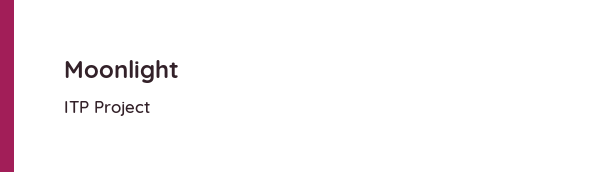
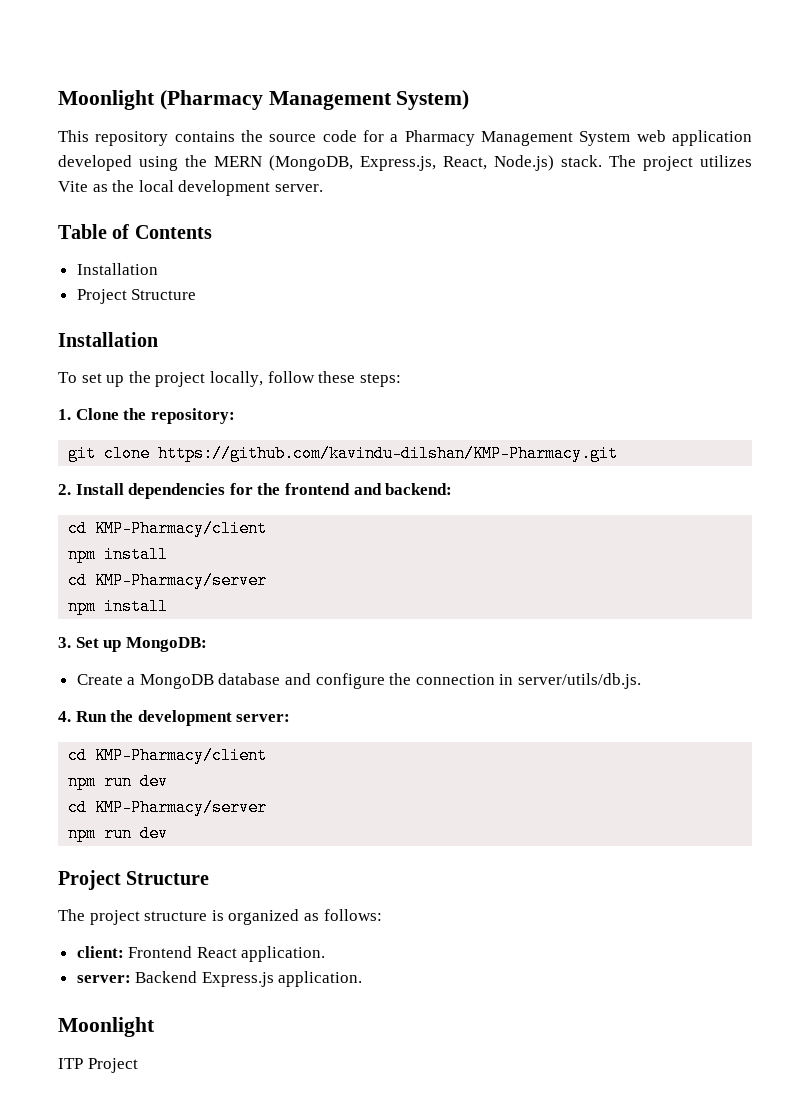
[64,60,179,83] Moonlight -> [58,90,470,110] [58,130,753,146] [58,155,752,171] [58,180,323,196] [58,224,212,239] [76,263,158,275] [76,289,197,304] [58,332,158,347] [58,371,401,387] [58,408,235,424] [68,445,619,462] [58,483,453,499] [68,520,268,537] [68,546,169,563] [68,572,268,589] [68,598,169,615] [58,637,207,652] [76,673,642,689] [58,710,291,726] [68,747,268,764] [68,773,169,790] [68,799,268,816] [68,825,169,842] [58,870,210,890] [58,909,382,925] [76,946,326,962] [76,971,363,987] [58,1017,155,1037] Moonlight (Pharmacy Management System) // This repository contains the source code for a Pharmacy Management System web application developed using the MERN (MongoDB, Express.js, React, Node.js) stack. The project utilizes Vite as the local development server. // Table of Contents // Installation // Project Structure // Installation // To set up the project locally, follow these steps: // 1. Clone the repository: // git clone https://github.com/kavindu-dilshan/KMP-Pharmacy.git // 2. Install dependencies for the frontend and backend: // cd KMP-Pharmacy/client // npm install // cd KMP-Pharmacy/server // npm install // 3. Set up MongoDB: // Create a MongoDB database and configure the connection in server/utils/db.js. // 4. Run the development server: // cd KMP-Pharmacy/client // npm run dev // cd KMP-Pharmacy/server // npm run dev // Project Structure // The project structure is organized as follows: // client: Frontend React application. // server: Backend Express.js application. // Moonlight

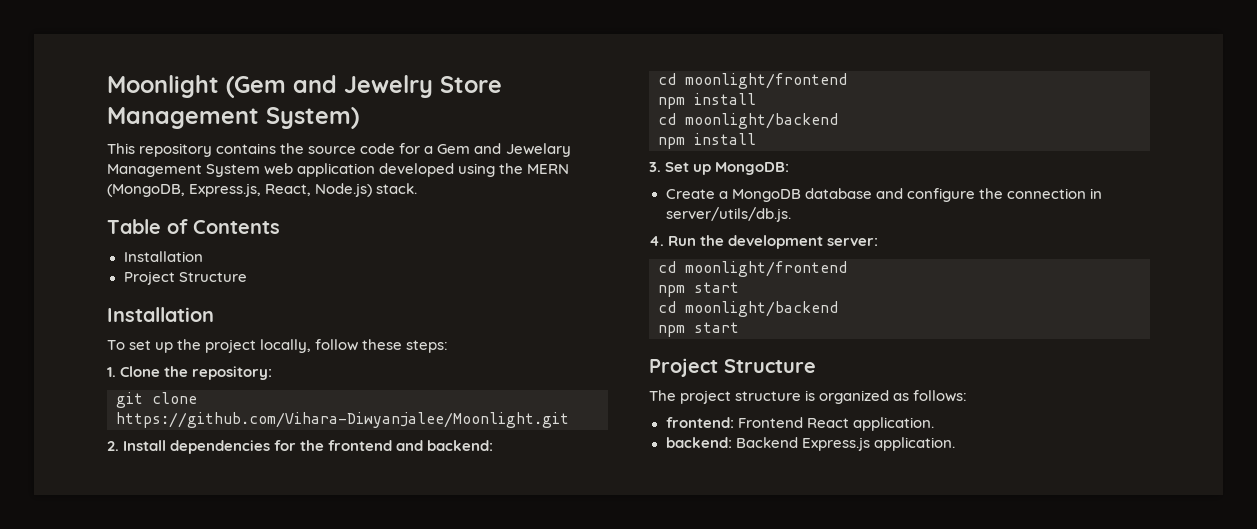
[58,90,263,110] Moonlight (Pharmacy -> [107,75,502,98] Moonlight (Gem and Jewelry Store
[404,130,475,146] Pharmacy -> [437,143,571,157] Gem and Jewelary
[609,155,752,171] [58,180,323,196] The project utilizes Vite as the local development server. -> (418, 188) none
[158,445,619,462] https://github.com/kavindu-dilshan/KMP-Pharmacy.git -> [116,412,569,428] https://github.com/Vihara-Diwyanjalee/Moonlight.git
[95,520,268,537] KMP-Pharmacy/client -> [685,73,847,89] moonlight/frontend
[95,572,268,589] KMP-Pharmacy/server -> [685,113,838,129] moonlight/backend
[95,747,268,764] [68,773,169,790] [68,799,268,816] [68,825,169,842] KMP-Pharmacy/client // npm run dev // cd KMP-Pharmacy/server // npm run dev -> [685,261,847,277] [658,282,739,297] [658,301,838,317] [658,322,739,337] moonlight/frontend // npm start // cd moonlight/backend // npm start
[76,946,124,958] client: -> [665,417,734,428] frontend:
[76,975,131,983] server: -> [665,437,732,448] backend:
[58,1017,155,1037] [58,1058,138,1073] // Moonlight // ITP Project -> (955, 444) none

